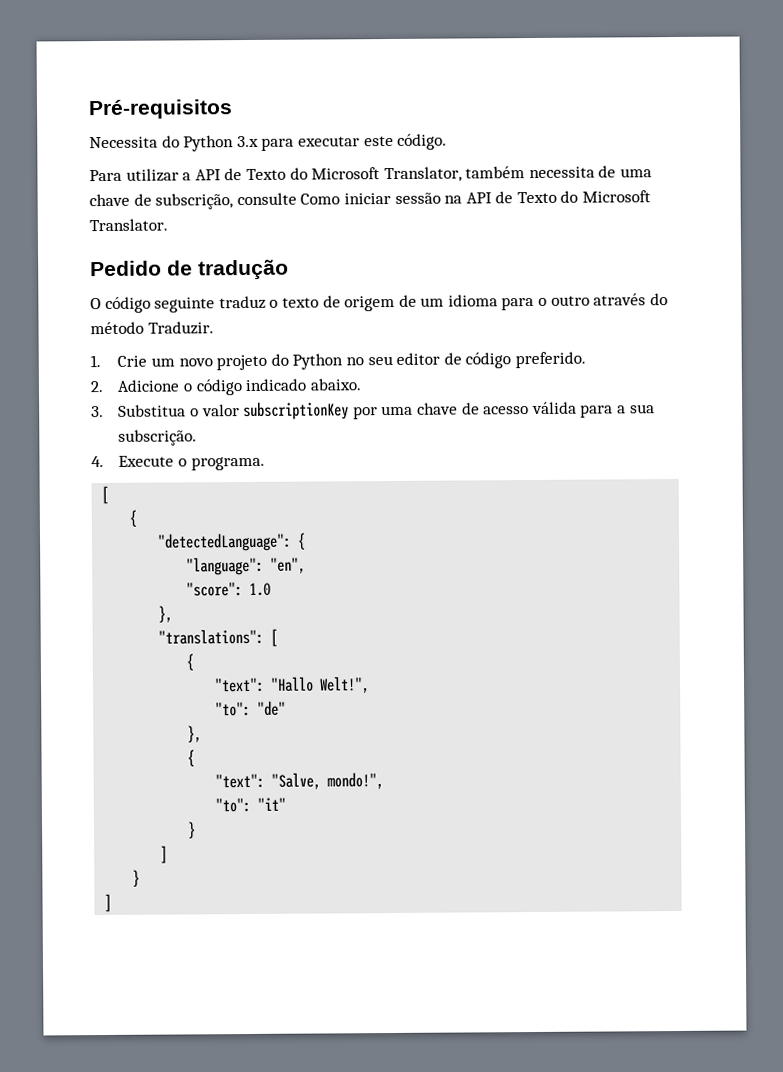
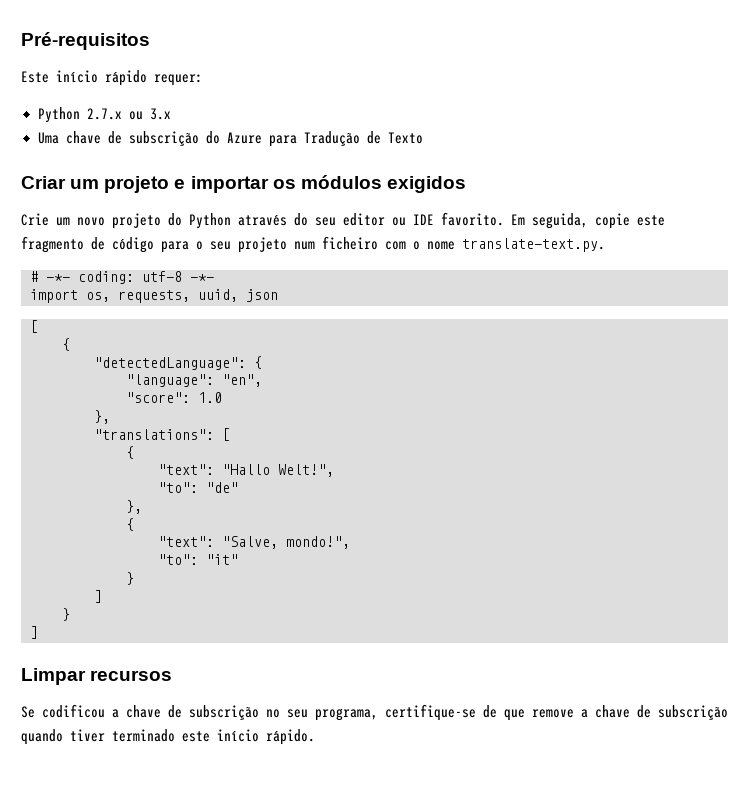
[89,133,448,152] [89,165,653,183] [89,190,652,210] [89,218,168,232] [90,259,289,281] [90,293,668,313] [90,321,214,335] [90,355,101,368] Necessita do Python 3.x para executar este código. // Para utilizar a API de Texto do Microsoft Translator, também necessita de uma chave de subscrição, consulte Como iniciar sessão na API de Texto do Microsoft Translator. // Pedido de tradução // O código seguinte traduz o texto de origem de um idioma para o outro através do método Traduzir. // 1. -> [21,70,203,86] [37,107,171,123] [37,131,423,147] [21,175,466,193] Este início rápido requer: // Python 2.7.x ou 3.x // Uma chave de subscrição do Azure para Tradução de Texto // Criar um projeto e importar os módulos exigidos //
[345,351,586,369] [90,378,361,396] [91,401,655,421] [118,429,198,446] [91,455,265,471] no seu editor de código preferido. // 2. Adicione o código indicado abaixo. // 3. Substitua o valor subscriptionKey por uma chave de acesso válida para a sua subscrição. // 4. Execute o programa. -> [238,212,665,229] [21,236,605,253] [30,271,214,284] [30,289,278,303] através do seu editor ou IDE favorito. Em seguida, copie este fragmento de código para o seu projeto num ficheiro com o nome translate-text.py. // # -*- coding: utf-8 -*- // import os, requests, uuid, json
(113, 903) none -> [21,668,173,685] [21,704,728,721] [21,729,315,745] // Limpar recursos // Se codificou a chave de subscrição no seu programa, certifique-se de que remove a chave de subscrição quando tiver terminado este início rápido.

